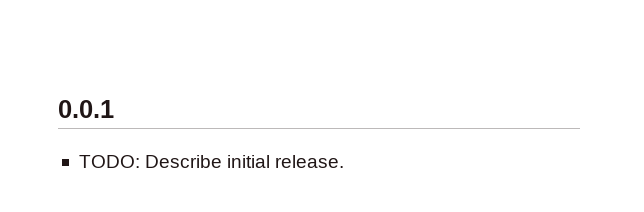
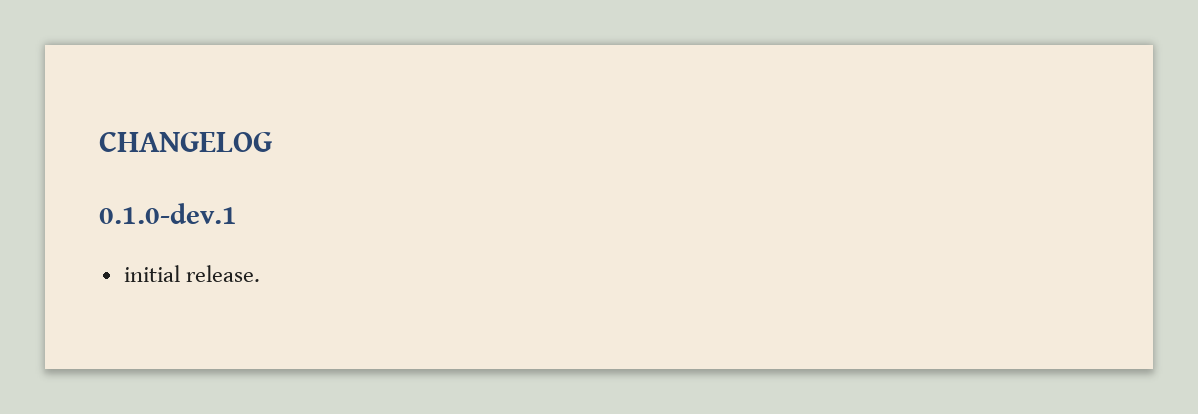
[58,100,114,118] [78,155,223,168] 0.0.1 // TODO: Describe -> [99,131,272,152] [99,203,237,224] CHANGELOG // 0.1.0-dev.1 //

